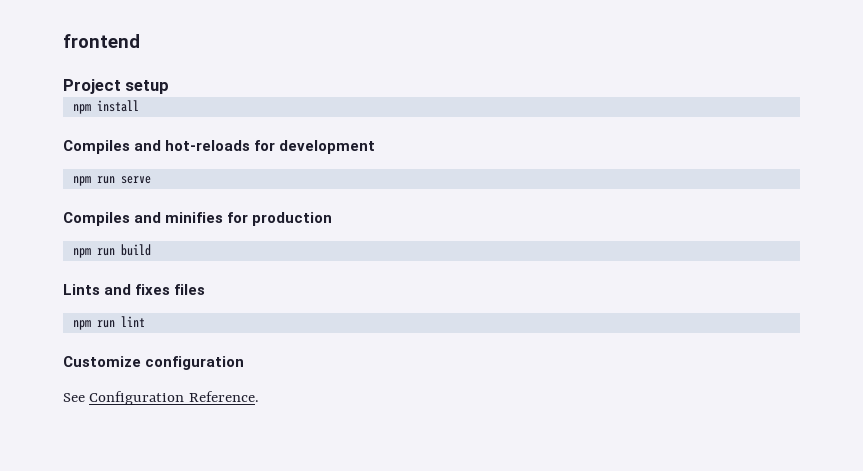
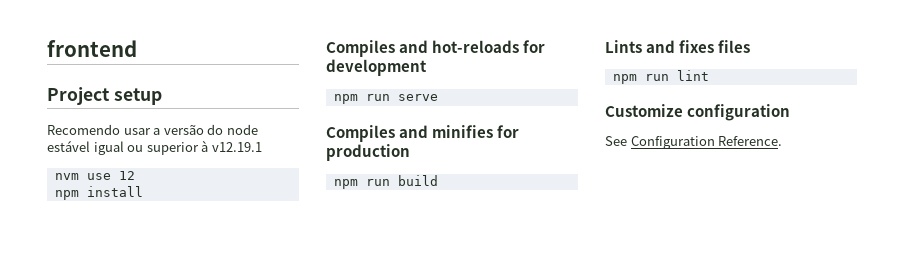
(170, 87) none -> [47,124,258,135] [47,140,262,155] [54,171,135,180] // Recomendo usar a versão do node estável igual ou superior à v12.19.1 // nvm use 12

